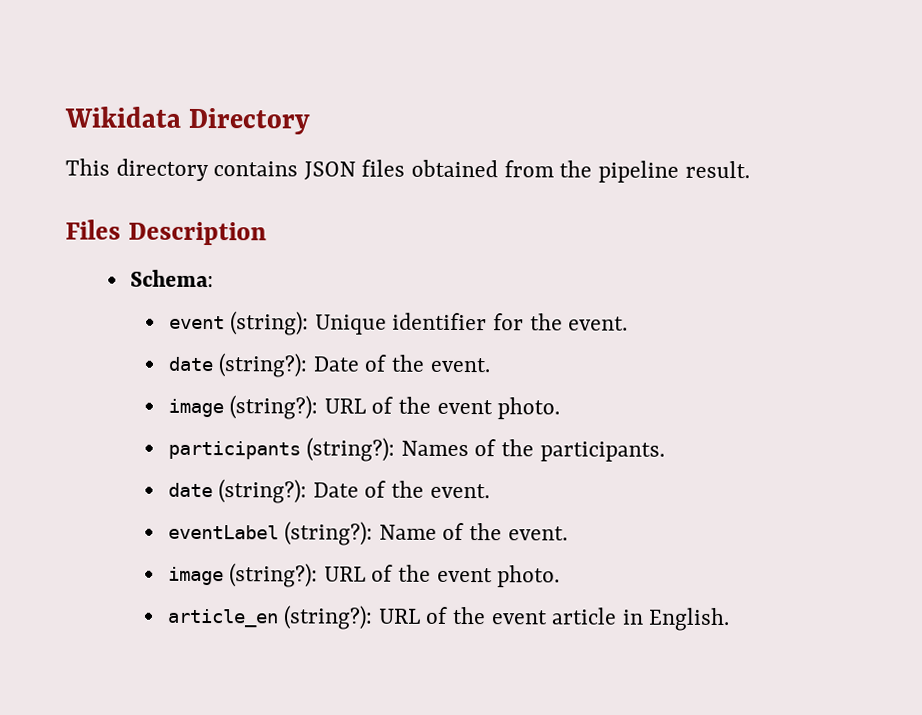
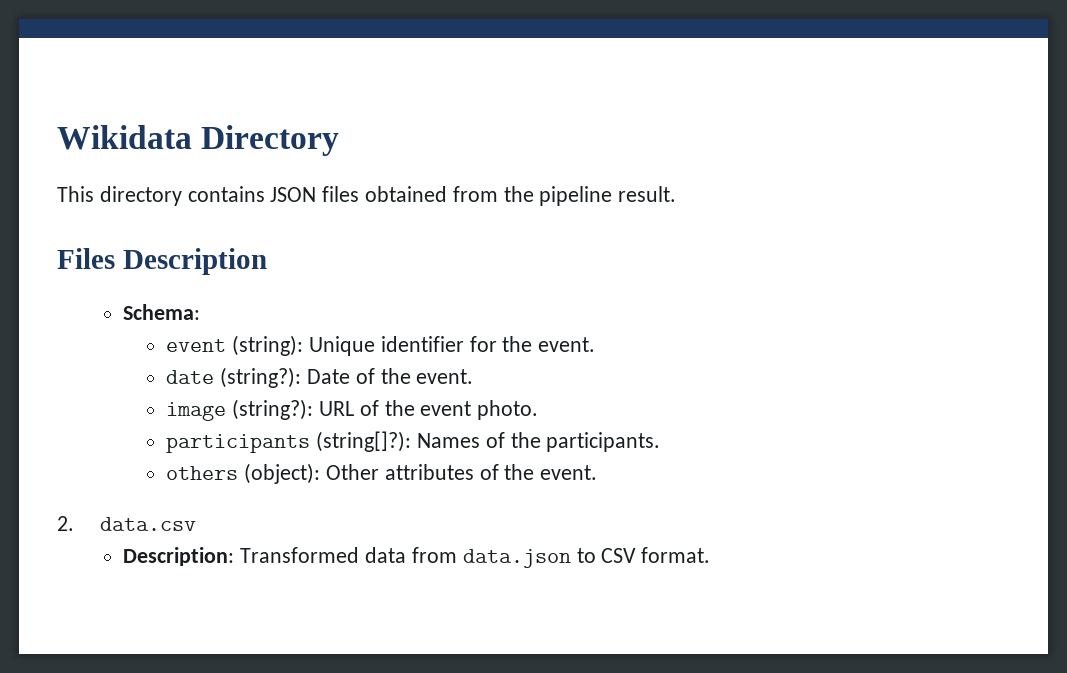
[306,437,396,462] (string?): -> [316,431,412,452] (string[]?):
[167,479,490,504] [167,521,568,546] [167,563,561,588] [166,605,731,632] date (string?): Date of the event. // eventLabel (string?): Name of the event. // image (string?): URL of the event photo. // article_en (string?): URL of the event article in English. -> [166,463,598,484] [57,516,196,531] [123,547,711,568] others (object): Other attributes of the event. // 2. data.csv // Description: Transformed data from data.json to CSV format.

